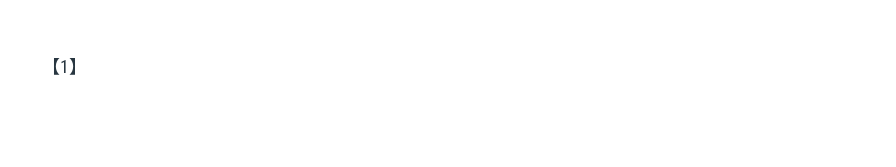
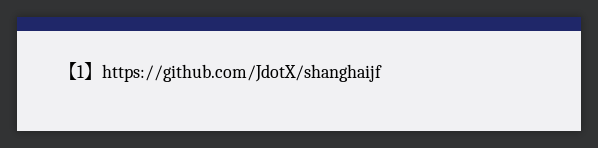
(87, 66) none -> [102,64,382,82] https://github.com/JdotX/shanghaijf

